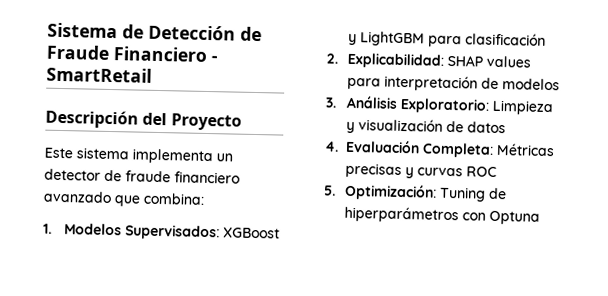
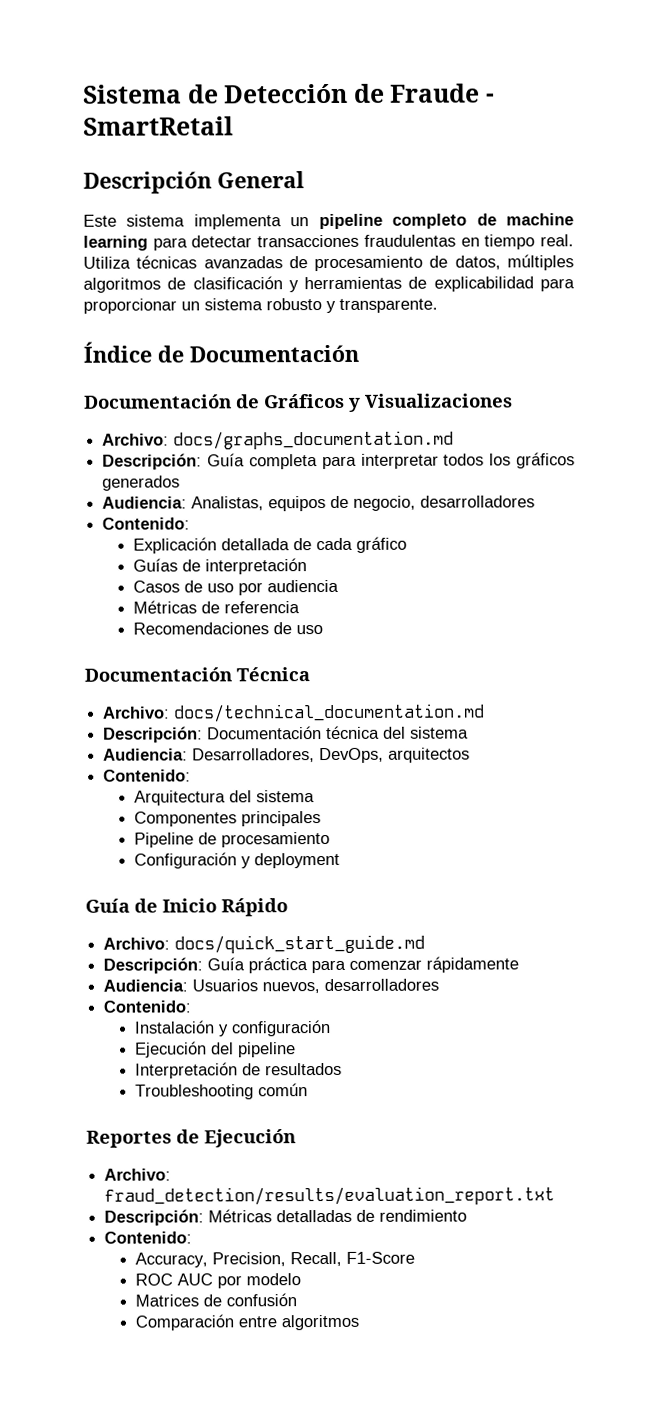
[113,46,208,62] Financiero -> (481, 93) none
[142,112,242,131] del Proyecto -> [217,171,305,189] General
[44,168,240,184] [43,190,205,207] [43,223,280,241] [347,31,546,48] [326,52,531,69] [346,74,560,92] [325,95,554,116] [345,118,506,134] [324,139,555,158] [344,162,497,179] [324,183,507,202] [343,205,540,225] detector de fraude financiero avanzado que combina: // 1. Modelos Supervisados: XGBoost y LightGBM para clasificación // 2. Explicabilidad: SHAP values para interpretación de modelos // 3. Análisis Exploratorio: Limpieza y visualización de datos // 4. Evaluación Completa: Métricas precisas y curvas ROC // 5. Optimización: Tuning de hiperparámetros con Optuna -> [318,213,574,230] [83,234,574,251] [83,254,574,272] [83,276,575,293] [83,298,438,314] [83,341,359,363] [84,393,513,412] [102,430,455,450] [102,452,575,470] [102,475,181,491] [102,495,536,512] [102,517,191,530] [132,536,407,554] [132,558,307,575] [132,579,339,596] [132,600,300,614] [132,622,323,635] [84,667,310,682] [102,703,486,723] [103,725,470,743] [103,747,471,764] [103,769,192,782] [133,790,315,806] [133,811,321,827] [133,832,330,848] [133,852,340,869] [85,898,288,917] [103,934,426,954] [103,956,520,974] [103,978,440,994] [103,1000,192,1013] [133,1020,331,1037] [134,1041,296,1058] [134,1062,342,1079] [134,1083,308,1100] [86,1129,296,1148] [104,1168,172,1181] [104,1186,556,1206] [104,1209,468,1226] [104,1231,193,1244] [134,1251,415,1268] [134,1273,301,1289] [134,1293,297,1307] [134,1314,359,1331] pipeline completo de machine learning para detectar transacciones fraudulentas en tiempo real. Utiliza técnicas avanzadas de procesamiento de datos, múltiples algoritmos de clasificación y herramientas de explicabilidad para proporcionar un sistema robusto y transparente. // Índice de Documentación // Documentación de Gráficos y Visualizaciones // Archivo: docs/graphs_documentation.md // Descripción: Guía completa para interpretar todos los gráficos generados // Audiencia: Analistas, equipos de negocio, desarrolladores // Contenido: // Explicación detallada de cada gráfico // Guías de interpretación // Casos de uso por audiencia // Métricas de referencia // Recomendaciones de uso // Documentación Técnica // Archivo: docs/technical_documentation.md // Descripción: Documentación técnica del sistema // Audiencia: Desarrolladores, DevOps, arquitectos // Contenido: // Arquitectura del sistema // Componentes principales // Pipeline de procesamiento // Configuración y deployment // Guía de Inicio Rápido // Archivo: docs/quick_start_guide.md // Descripción: Guía práctica para comenzar rápidamente // Audiencia: Usuarios nuevos, desarrolladores // Contenido: // Instalación y configuración // Ejecución del pipeline // Interpretación de resultados // Troubleshooting común // Reportes de Ejecución // Archivo: fraud_detection/results/evaluation_report.txt // Descripción: Métricas detalladas de rendimiento // Contenido: // Accuracy, Precision, Recall, F1-Score // ROC AUC por modelo // Matrices de confusión // Comparación entre algoritmos

